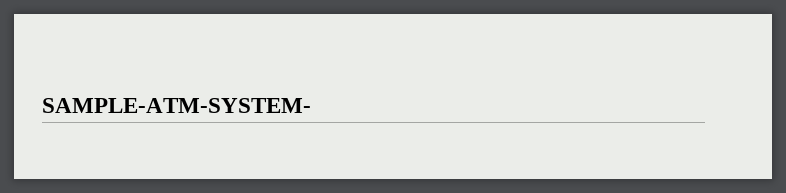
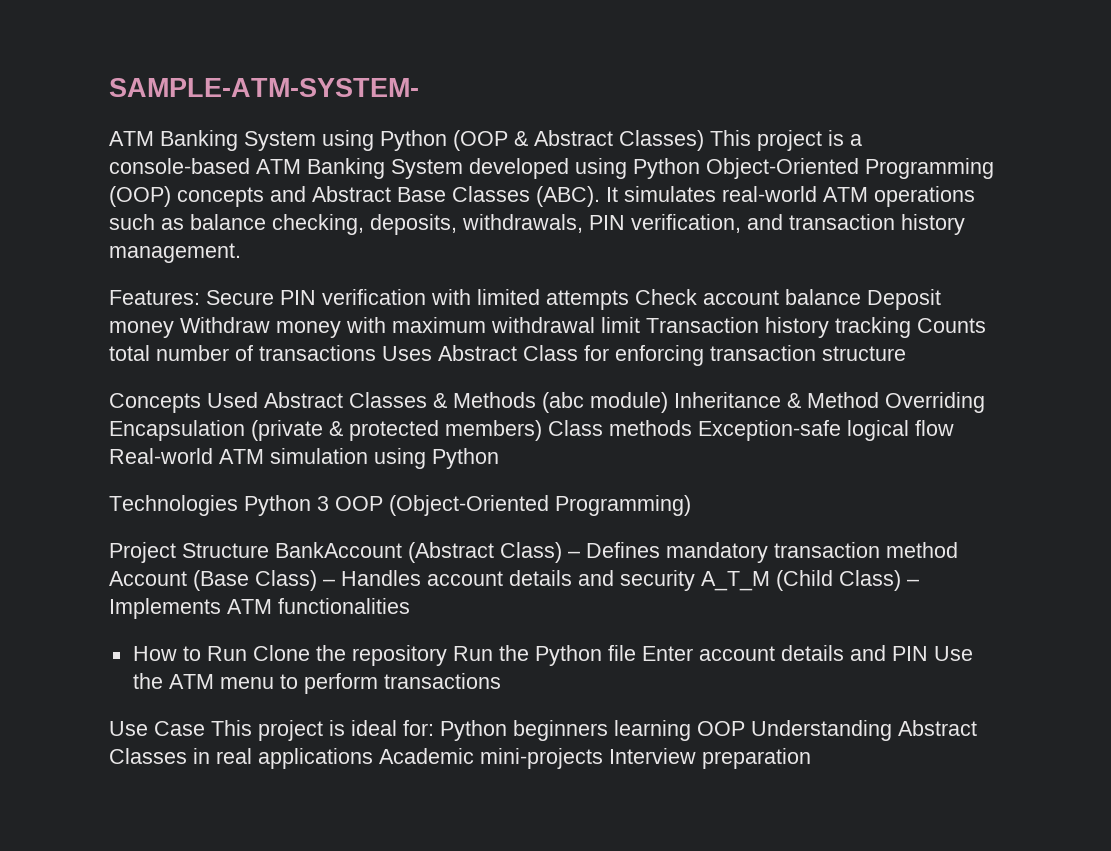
(311, 105) none -> [109,130,862,151] [109,158,994,179] [109,186,975,207] [109,214,965,235] [109,243,241,263] [109,289,941,310] [109,317,986,338] [109,345,906,366] [109,392,985,413] [109,420,954,441] [109,448,499,469] [109,495,691,516] [109,542,958,563] [109,570,919,591] [109,598,410,619] [132,645,973,666] [132,673,501,694] [109,720,977,741] [109,748,811,769] // ATM Banking System using Python (OOP & Abstract Classes) This project is a console-based ATM Banking System developed using Python Object-Oriented Programming (OOP) concepts and Abstract Base Classes (ABC). It simulates real-world ATM operations such as balance checking, deposits, withdrawals, PIN verification, and transaction history management. // Features: Secure PIN verification with limited attempts Check account balance Deposit money Withdraw money with maximum withdrawal limit Transaction history tracking Counts total number of transactions Uses Abstract Class for enforcing transaction structure // Concepts Used Abstract Classes & Methods (abc module) Inheritance & Method Overriding Encapsulation (private & protected members) Class methods Exception-safe logical flow Real-world ATM simulation using Python // Technologies Python 3 OOP (Object-Oriented Programming) // Project Structure BankAccount (Abstract Class) – Defines mandatory transaction method Account (Base Class) – Handles account details and security A_T_M (Child Class) – Implements ATM functionalities // How to Run Clone the repository Run the Python file Enter account details and PIN Use the ATM menu to perform transactions // Use Case This project is ideal for: Python beginners learning OOP Understanding Abstract Classes in real applications Academic mini-projects Interview preparation

